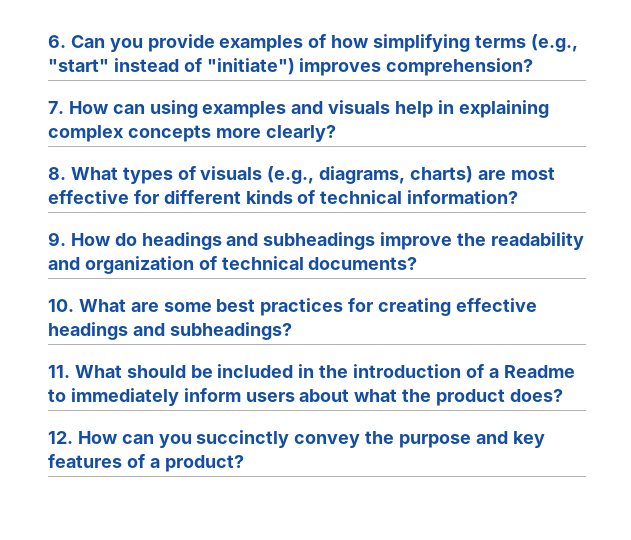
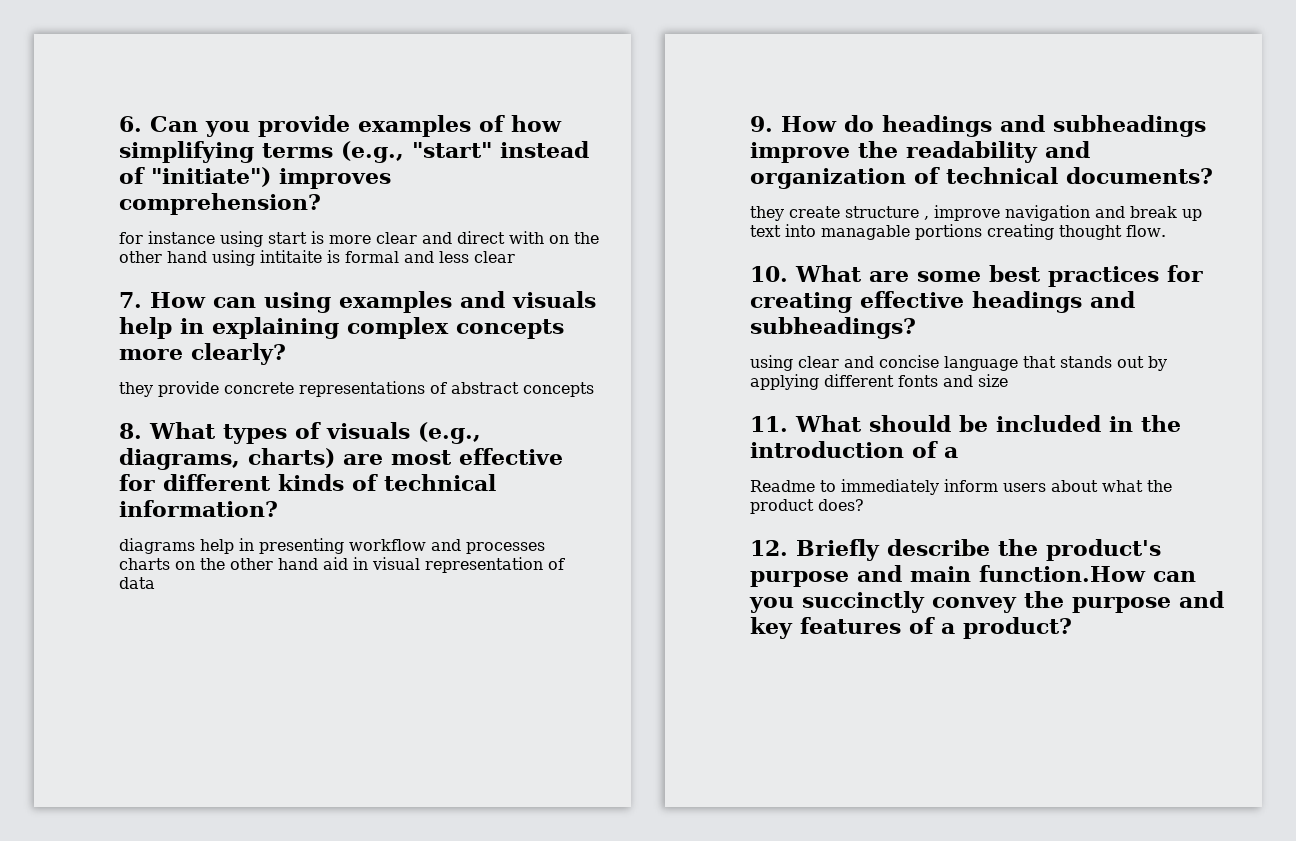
(534, 67) none -> [119,231,599,247] [119,250,515,266] // for instance using start is more clear and direct with on the other hand using intitaite is formal and less clear
(336, 133) none -> [119,381,594,397] // they provide concrete representations of abstract concepts
(519, 197) none -> [119,538,545,554] [119,557,565,573] [119,577,155,589] // diagrams help in presenting workflow and processes charts on the other hand aid in visual representation of data
(418, 263) none -> [750,205,1202,221] [750,224,1166,240] // they create structure , improve navigation and break up text into managable portions creating thought flow.
(292, 331) none -> [750,355,1167,371] [750,374,1008,390] // using clear and concise language that stands out by applying different fonts and size
(499, 373) none -> (958, 452) //
[77,431,118,444] How -> [796,539,1161,561] [750,565,1146,587] Briefly describe the product's purpose and main function.How

